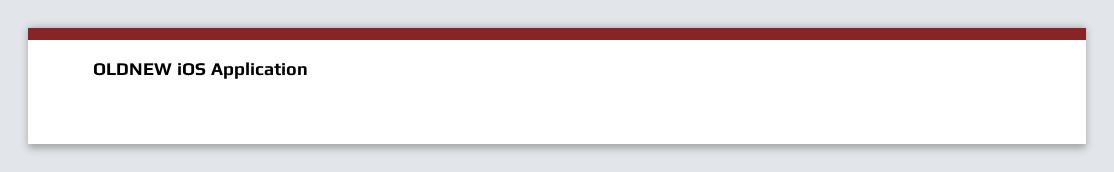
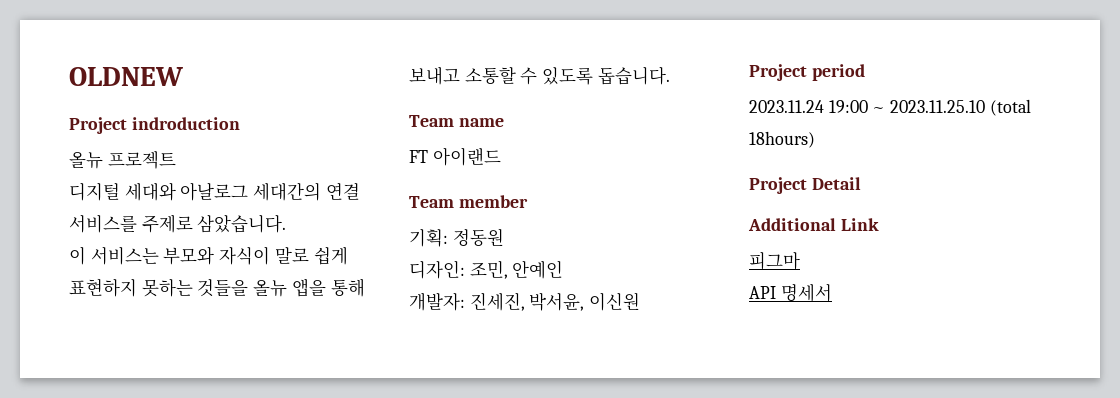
[176,62,308,79] iOS Application -> [69,117,240,134] [69,151,176,169] [69,182,360,201] [69,214,287,233] [69,246,348,265] [69,278,365,297] [409,66,670,85] [409,115,504,127] [409,147,501,166] [409,195,528,208] [409,228,504,247] [409,260,564,279] [409,292,641,311] [749,64,865,81] [749,99,1031,116] [749,131,815,148] [749,177,861,194] [748,218,879,231] [749,252,800,270] [749,283,832,302] // Project indroduction // 올뉴 프로젝트 // 디지털 세대와 아날로그 세대간의 연결 서비스를 주제로 삼았습니다. // 이 서비스는 부모와 자식이 말로 쉽게 표현하지 못하는 것들을 올뉴 앱을 통해 보내고 소통할 수 있도록 돕습니다. // Team name // FT 아이랜드 // Team member // 기획: 정동원 // 디자인: 조민, 안예인 // 개발자: 진세진, 박서윤, 이신원 // Project period // 2023.11.24 19:00 ~ 2023.11.25.10 (total 18hours) // Project Detail // Additional Link // 피그마 // API 명세서

